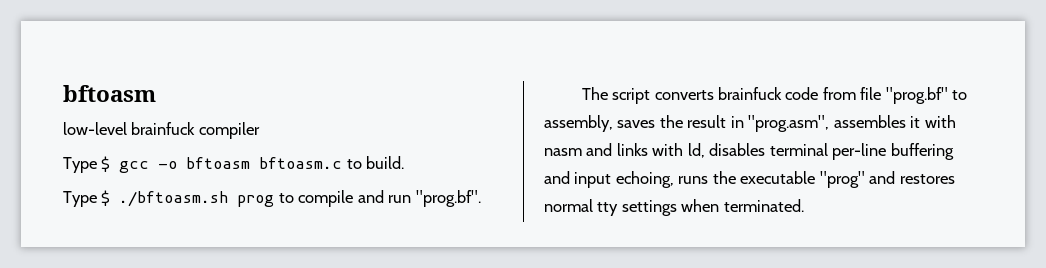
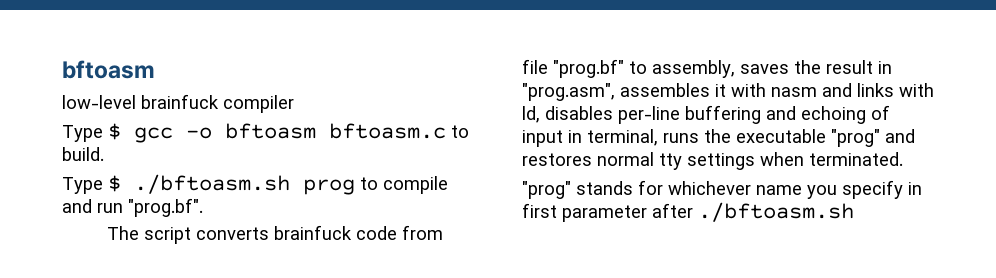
[769,143,828,156] terminal -> (613, 113) none
[574,171,674,188] input echoing, -> [801,105,890,124] [522,129,658,147] echoing of input in terminal,
(804, 205) none -> [522,180,922,199] [522,202,854,222] // "prog" stands for whichever name you specify in first parameter after ./bftoasm.sh

